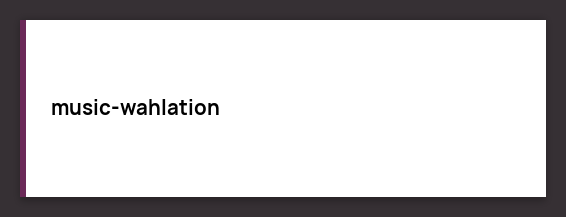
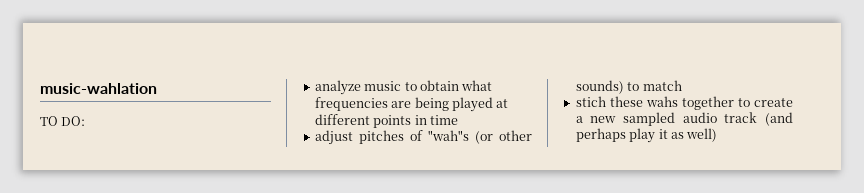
(220, 107) none -> [40,116,86,126] [314,80,493,95] [314,97,509,112] [314,114,458,128] [314,130,532,145] [575,80,682,94] [575,96,793,110] [575,112,793,126] [575,128,718,143] // TO DO: // analyze music to obtain what frequencies are being played at different points in time // adjust pitches of "wah"s (or other sounds) to match // stich these wahs together to create a new sampled audio track (and perhaps play it as well)

